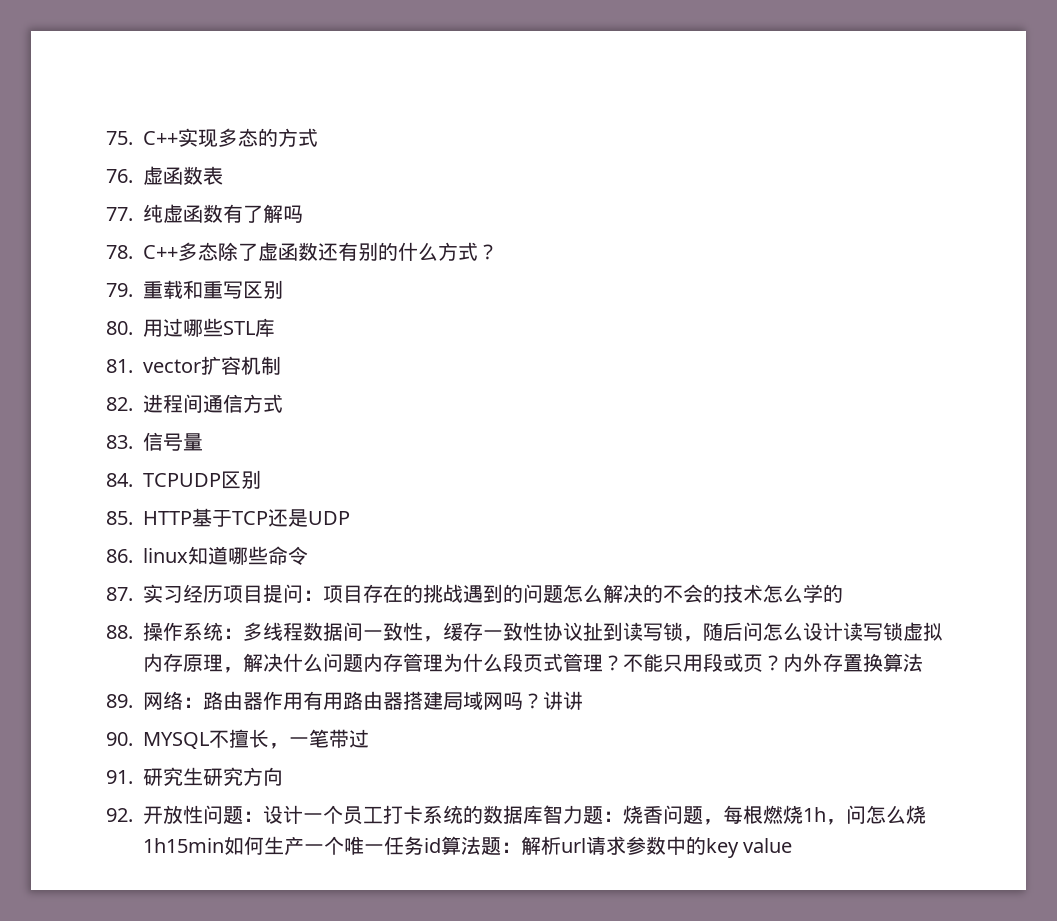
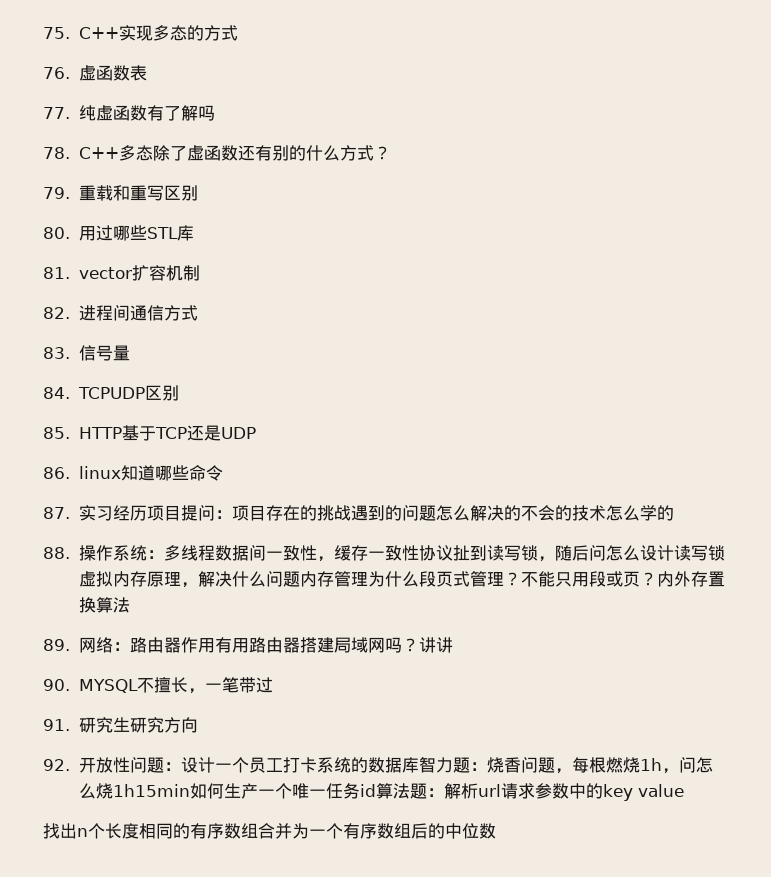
(793, 845) none -> [43,823,496,839] // 找出n个长度相同的有序数组合并为一个有序数组后的中位数

